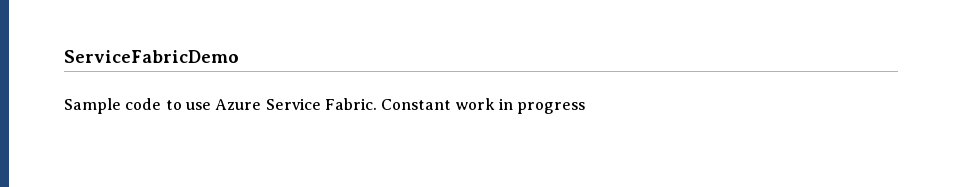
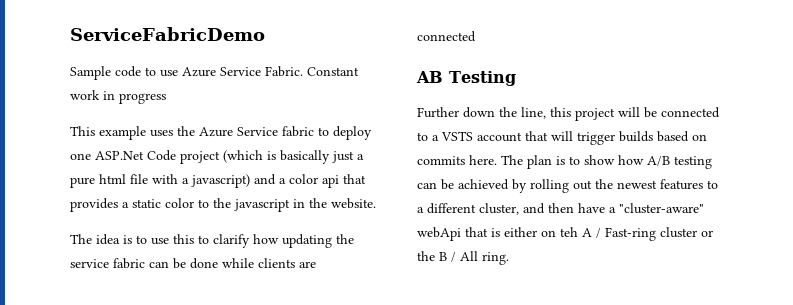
(586, 108) none -> [70,126,372,140] [70,150,364,164] [70,174,366,188] [70,198,376,212] [70,234,354,248] [70,258,316,269] [417,31,476,42] [416,71,516,86] [417,107,720,121] [417,131,707,145] [417,155,712,169] [417,179,718,193] [417,203,704,215] [417,227,713,241] [417,251,509,265] // This example uses the Azure Service fabric to deploy one ASP.Net Code project (which is basically just a pure html file with a javascript) and a color api that provides a static color to the javascript in the website. // The idea is to use this to clarify how updating the service fabric can be done while clients are connected // AB Testing // Further down the line, this project will be connected to a VSTS account that will trigger builds based on commits here. The plan is to show how A/B testing can be achieved by rolling out the newest features to a different cluster, and then have a "cluster-aware" webApi that is either on teh A / Fast-ring cluster or the B / All ring.

